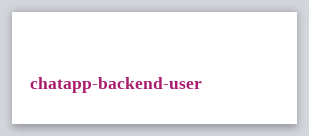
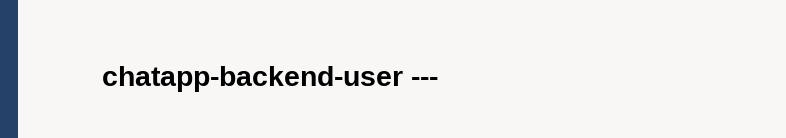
(202, 85) none -> [411,77,438,86] ---

